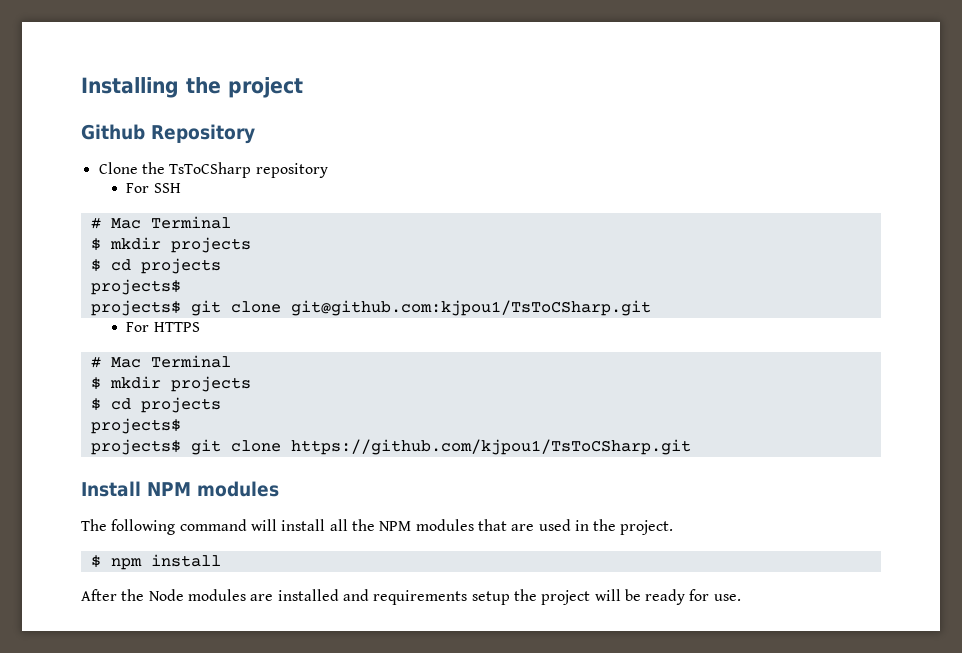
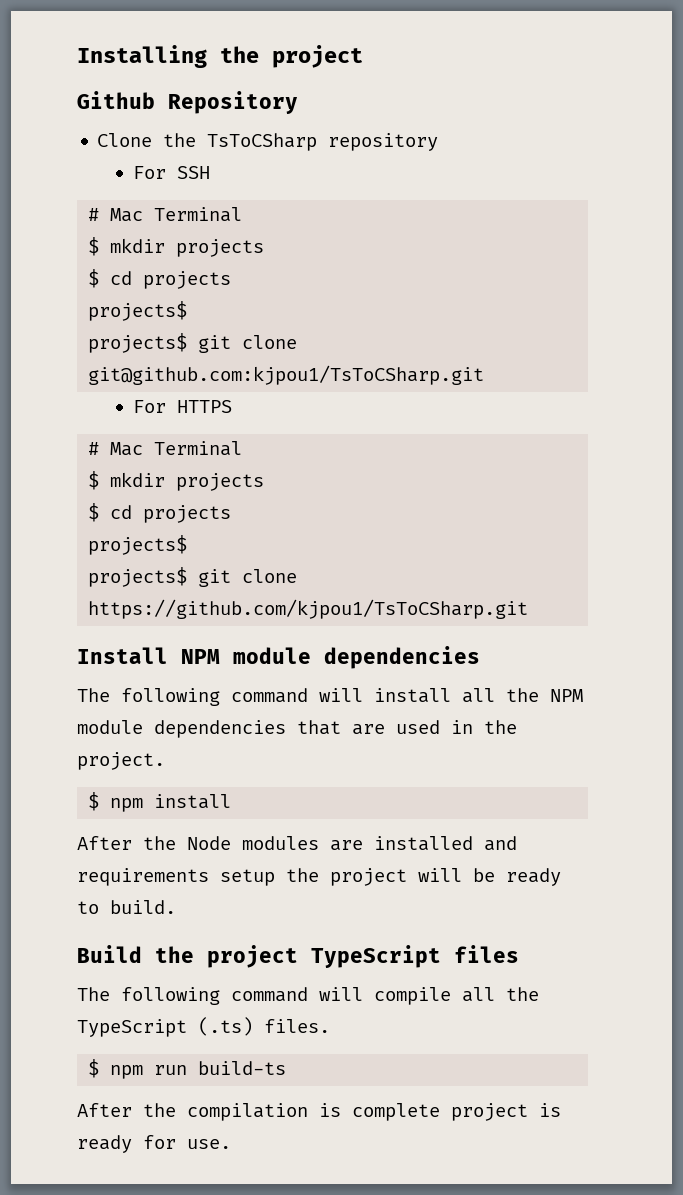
[197,481,279,497] modules -> [233,646,480,669] module dependencies
[415,519,474,531] modules -> [77,720,286,738] module dependencies
(686, 597) none -> [77,900,176,914] [77,945,519,968] [77,987,539,1005] [77,1017,330,1037] [88,1059,287,1079] [77,1103,561,1121] [77,1135,132,1153] to build. // Build the project TypeScript files // The following command will compile all the TypeScript (.ts) files. // $ npm run build-ts // After the compilation is complete project is ready

